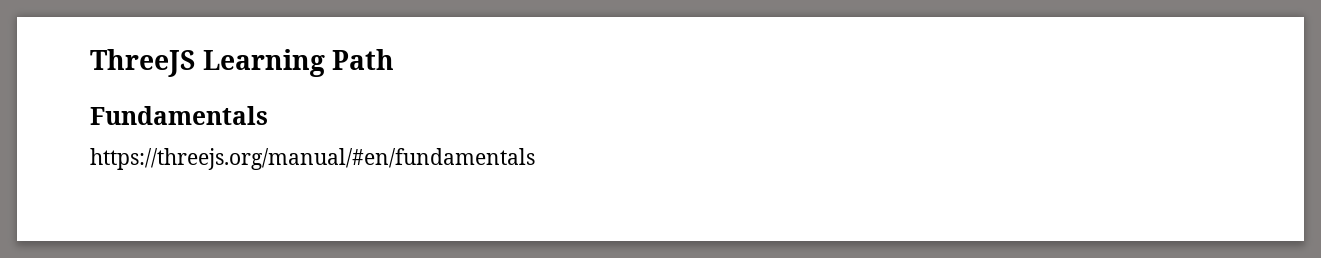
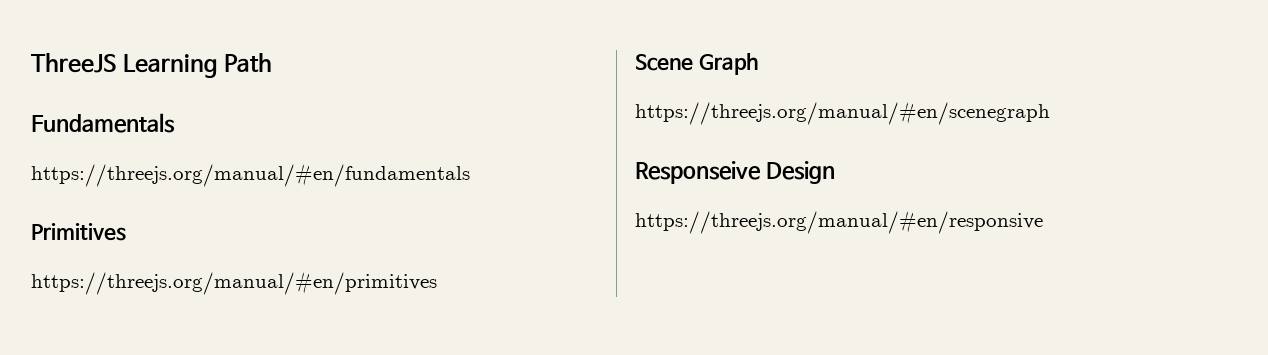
(535, 159) none -> [31,223,126,241] [31,271,437,295] [635,53,758,75] [635,101,1050,125] [635,161,835,184] [635,210,1043,234] // Primitives // https://threejs.org/manual/#en/primitives // Scene Graph // https://threejs.org/manual/#en/scenegraph // Responseive Design // https://threejs.org/manual/#en/responsive

